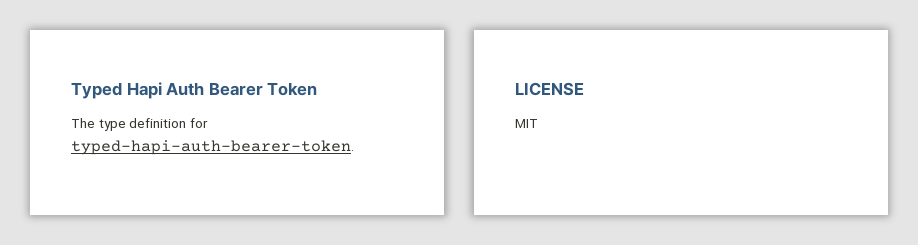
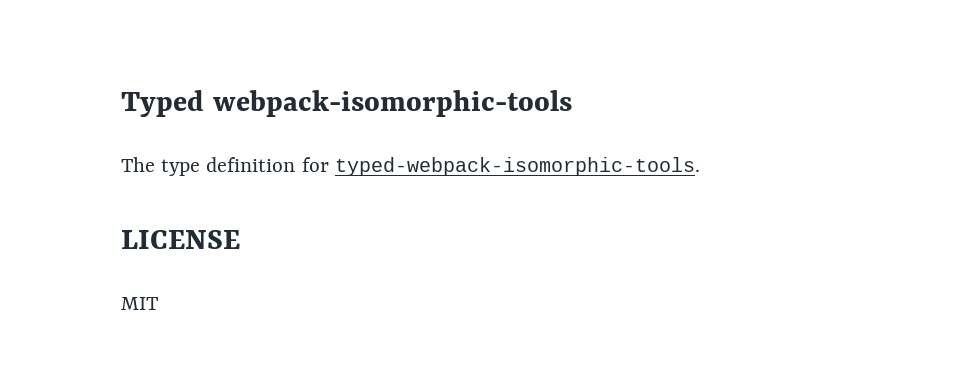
[126,82,318,99] Hapi Auth Bearer Token -> [212,90,572,117] webpack-isomorphic-tools
[71,140,354,155] typed-hapi-auth-bearer-token. -> [334,157,700,176] typed-webpack-isomorphic-tools.

